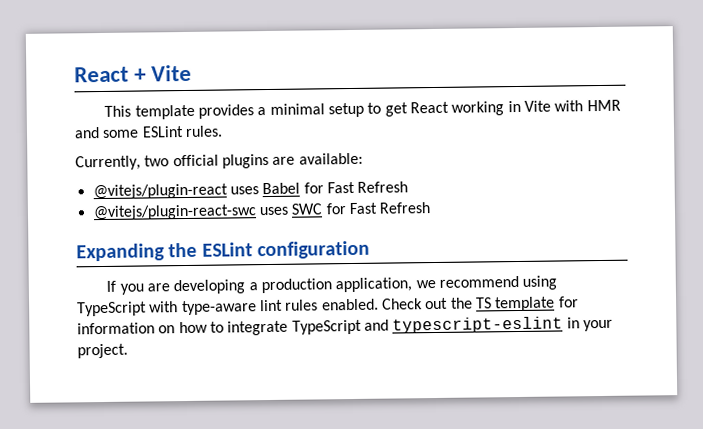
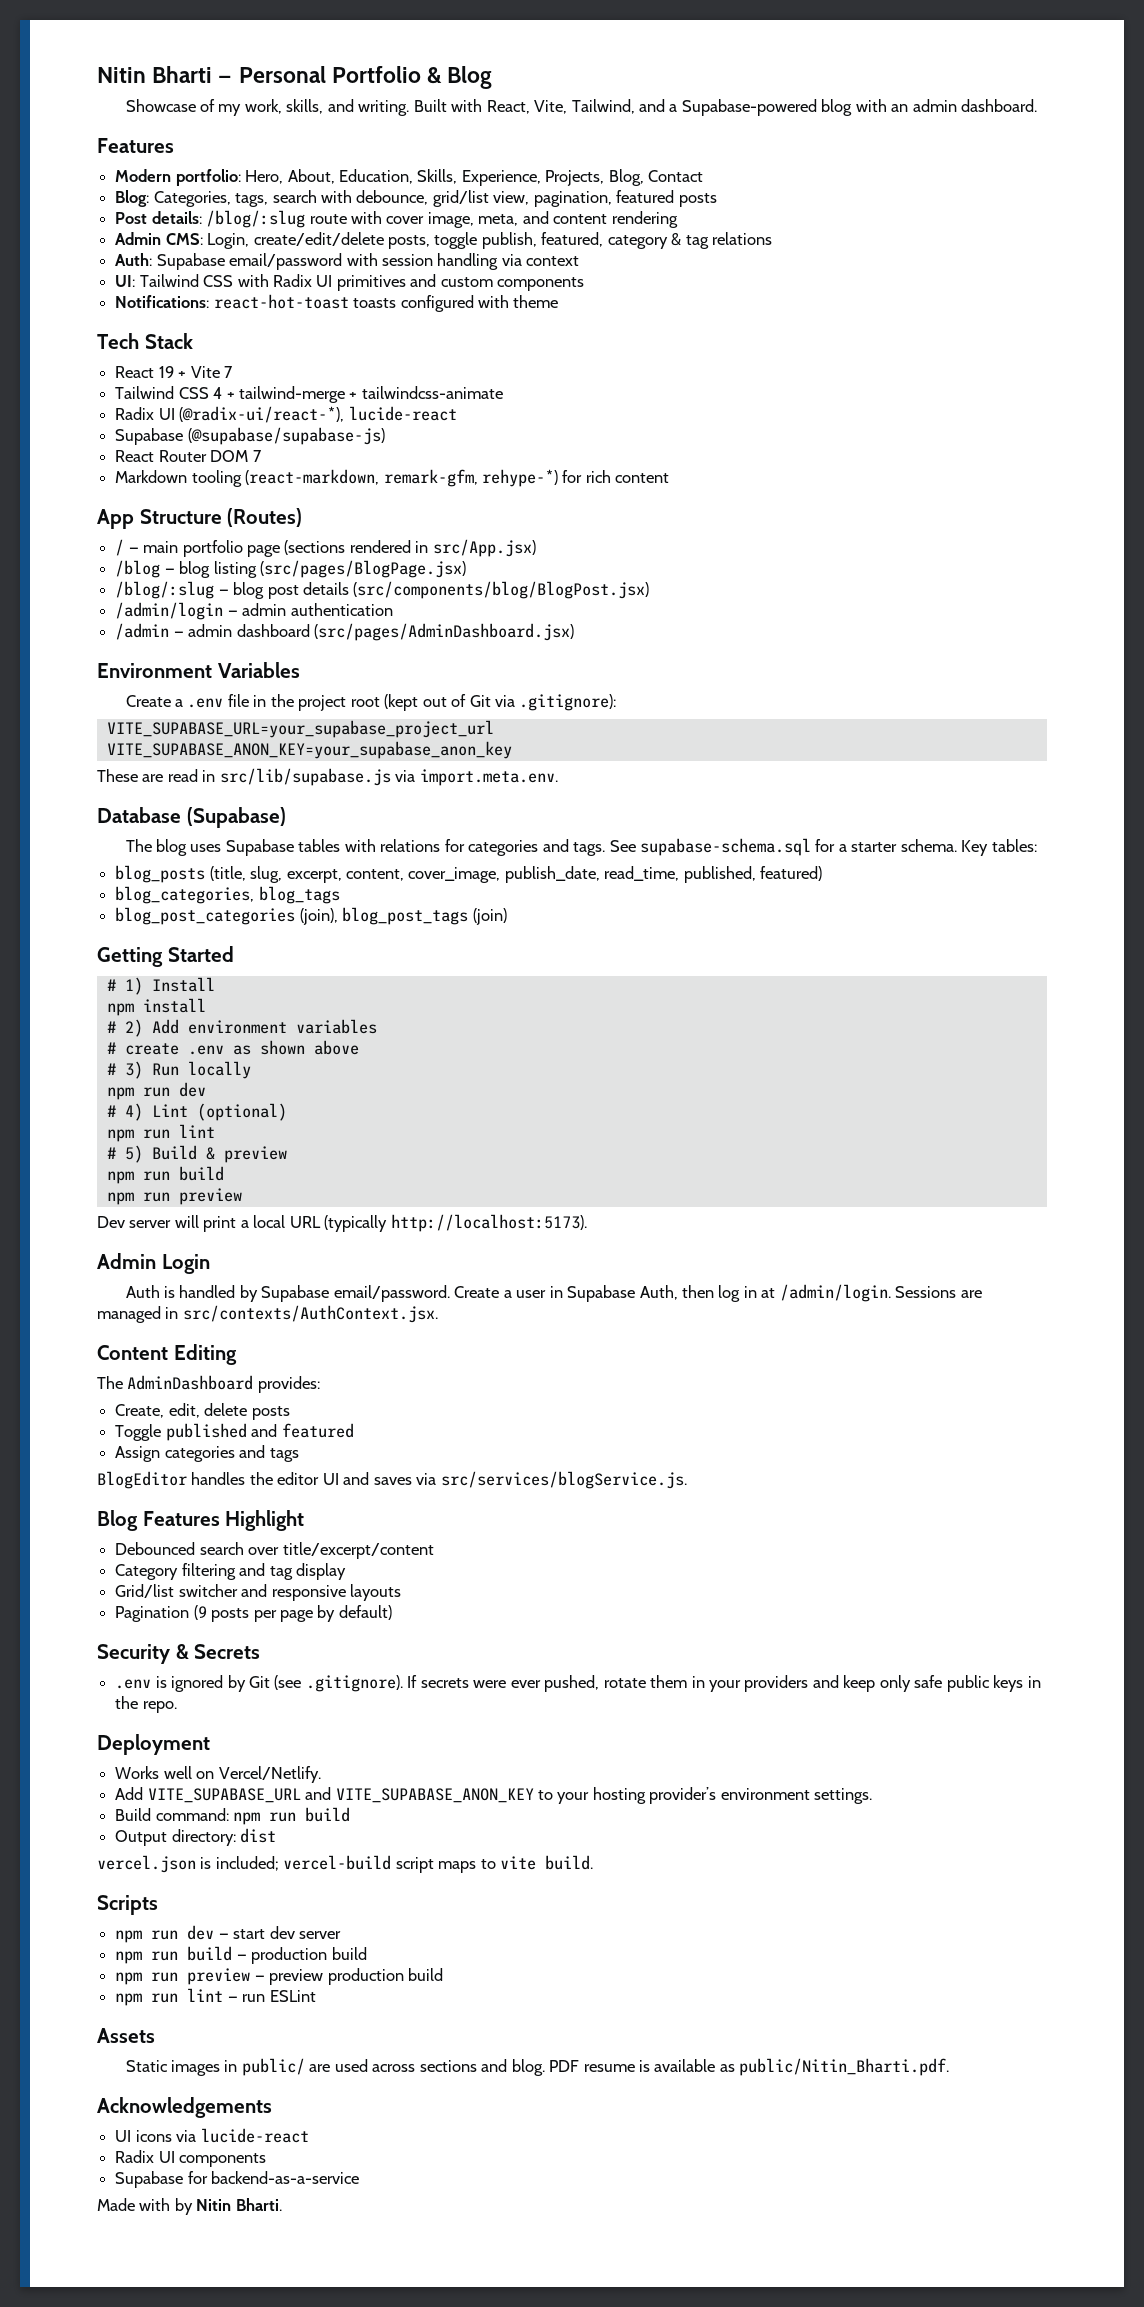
[74,64,193,83] [104,99,621,120] [74,125,223,139] [75,152,363,171] [92,181,409,200] [92,202,431,221] [76,240,371,262] [106,275,558,295] [77,296,579,317] [77,316,613,336] [77,343,128,359] React + Vite // This template provides a minimal setup to get React working in Vite with HMR and some ESLint rules. // Currently, two official plugins are available: // @vitejs/plugin-react uses Babel for Fast Refresh // @vitejs/plugin-react-swc uses SWC for Fast Refresh // Expanding the ESLint configuration // If you are developing a production application, we recommend using TypeScript with type-aware lint rules enabled. Check out the TS template for information on how to integrate TypeScript and typescript-eslint in your project. -> [97,66,493,89] [125,99,1038,116] [97,138,174,153] [115,169,704,186] [115,190,717,207] [115,210,678,228] [115,232,773,249] [115,253,580,270] [115,274,585,291] [115,294,559,312] [97,333,193,349] [115,366,233,378] [115,386,503,403] [115,406,457,423] [115,427,385,445] [115,450,262,462] [115,469,670,487] [97,508,303,529] [115,539,536,557] [115,560,466,578] [115,581,650,599] [115,602,393,620] [115,623,574,641] [97,662,300,678] [125,694,617,711] [106,720,494,738] [106,741,512,759] [97,768,558,786] [97,807,286,828] [125,838,1037,856] [115,865,823,883] [115,886,340,904] [115,907,507,925] [97,946,234,967] [106,977,215,995] [106,998,206,1016] [106,1019,377,1037] [106,1040,359,1055] [106,1061,251,1079] [106,1082,206,1100] [106,1103,287,1121] [106,1124,215,1142] [106,1145,287,1163] [106,1166,224,1184] [106,1188,242,1205] [97,1214,587,1232] [97,1253,210,1274] [125,1284,982,1302] [97,1305,438,1323] [97,1344,237,1365] [97,1375,320,1393] [115,1403,290,1420] [115,1423,354,1441] [115,1445,299,1462] [97,1471,687,1489] [97,1510,305,1531] [115,1542,434,1559] [115,1563,346,1580] [115,1584,401,1601] [115,1605,392,1622] [97,1644,261,1664] [115,1675,1041,1692] [115,1696,177,1713] [97,1734,210,1755] [115,1766,321,1783] [115,1787,873,1804] [115,1807,351,1825] [115,1828,277,1846] [97,1855,594,1873] [97,1895,158,1915] [115,1925,341,1943] [115,1946,367,1964] [115,1968,443,1985] [115,1988,316,2006] [97,2028,155,2043] [125,2058,950,2076] [97,2097,272,2118] [115,2128,309,2143] [115,2150,267,2167] [115,2171,360,2188] [97,2198,282,2215] Nitin Bharti — Personal Portfolio & Blog // Showcase of my work, skills, and writing. Built with React, Vite, Tailwind, and a Supabase-powered blog with an admin dashboard. // Features // Modern portfolio: Hero, About, Education, Skills, Experience, Projects, Blog, Contact // Blog: Categories, tags, search with debounce, grid/list view, pagination, featured posts // Post details: /blog/:slug route with cover image, meta, and content rendering // Admin CMS: Login, create/edit/delete posts, toggle publish, featured, category & tag relations // Auth: Supabase email/password with session handling via context // UI: Tailwind CSS with Radix UI primitives and custom components // Notifications: react-hot-toast toasts configured with theme // Tech Stack // React 19 + Vite 7 // Tailwind CSS 4 + tailwind-merge + tailwindcss-animate // Radix UI (@radix-ui/react-*), lucide-react // Supabase (@supabase/supabase-js) // React Router DOM 7 // Markdown tooling (react-markdown, remark-gfm, rehype-*) for rich content // App Structure (Routes) // / — main portfolio page (sections rendered in src/App.jsx) // /blog — blog listing (src/pages/BlogPage.jsx) // /blog/:slug — blog post details (src/components/blog/BlogPost.jsx) // /admin/login — admin authentication // /admin — admin dashboard (src/pages/AdminDashboard.jsx) // Environment Variables // Create a .env file in the project root (kept out of Git via .gitignore): // VITE_SUPABASE_URL=your_supabase_project_url // VITE_SUPABASE_ANON_KEY=your_supabase_anon_key // These are read in src/lib/supabase.js via import.meta.env. // Database (Supabase) // The blog uses Supabase tables with relations for categories and tags. See supabase-schema.sql for a starter schema. Key tables: // blog_posts (title, slug, excerpt, content, cover_image, publish_date, read_time, published, featured) // blog_categories, blog_tags // blog_post_categories (join), blog_post_tags (join) // Getting Started // # 1) Install // npm install // # 2) Add environment variables // # create .env as shown above // # 3) Run locally // npm run dev // # 4) Lint (optional) // npm run lint // # 5) Build & preview // npm run build // npm run preview // Dev server will print a local URL (typically http://localhost:5173). // Admin Login // Auth is handled by Supabase email/password. Create a user in Supabase Auth, then log in at /admin/login. Sessions are managed in src/contexts/AuthContext.jsx. // Content Editing // The AdminDashboard provides: // Create, edit, delete posts // Toggle published and featured // Assign categories and tags // BlogEditor handles the editor UI and saves via src/services/blogService.js. // Blog Features Highlight // Debounced search over title/excerpt/content // Category filtering and tag display // Grid/list switcher and responsive layouts // Pagination (9 posts per page by default) // Security & Secrets // .env is ignored by Git (see .gitignore). If secrets were ever pushed, rotate them in your providers and keep only safe public keys in the repo. // Deployment // Works well on Vercel/Netlify. // Add VITE_SUPABASE_URL and VITE_SUPABASE_ANON_KEY to your hosting provider’s environment settings. // Build command: npm run build // Output directory: dist // vercel.json is included; vercel-build script maps to vite build. // Scripts // npm run dev — start dev server // npm run build — production build // npm run preview — preview production build // npm run lint — run ESLint // Assets // Static images in public/ are used across sections and blog. PDF resume is available as public/Nitin_Bharti.pdf. // Acknowledgements // UI icons via lucide-react // Radix UI components // Supabase for backend-as-a-service // Made with by Nitin Bharti.

